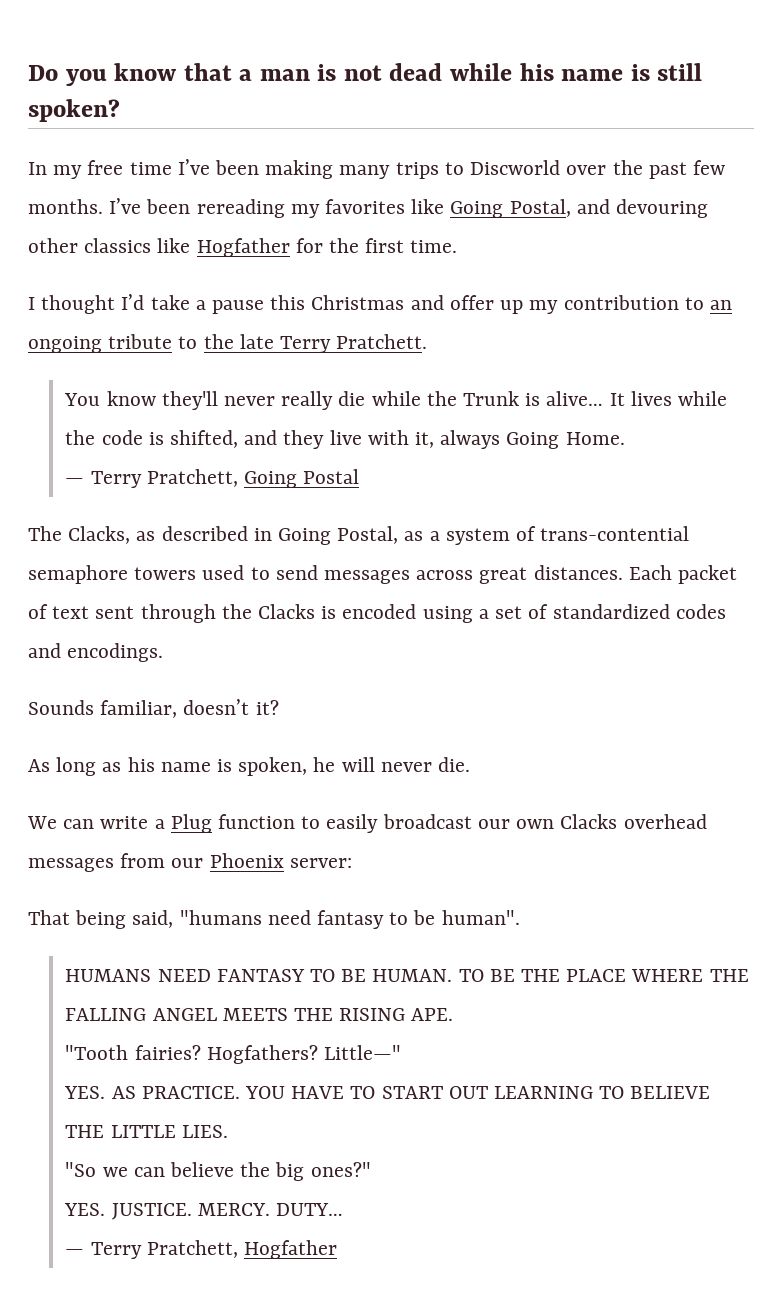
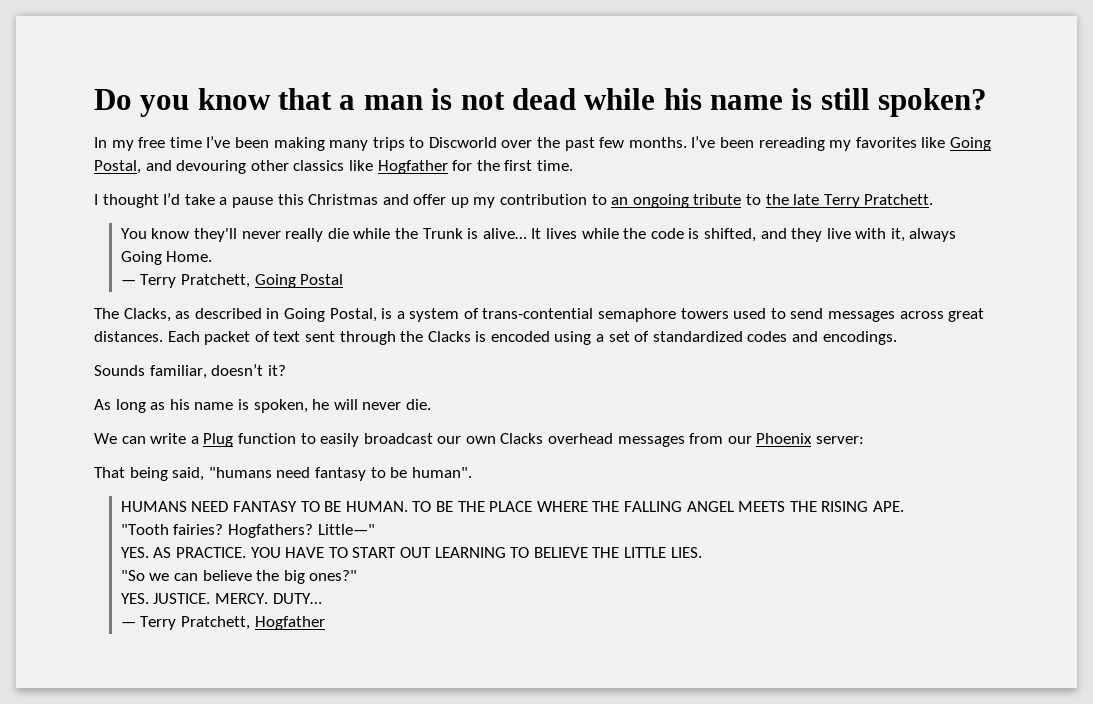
[404,531,424,541] as -> [381,308,393,319] is

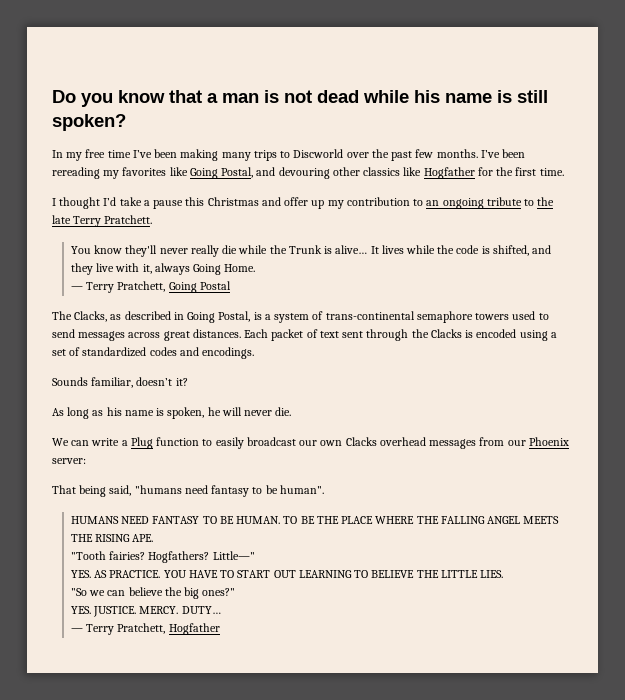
[482,308,594,319] trans-contential -> [325,311,415,320] trans-continental

